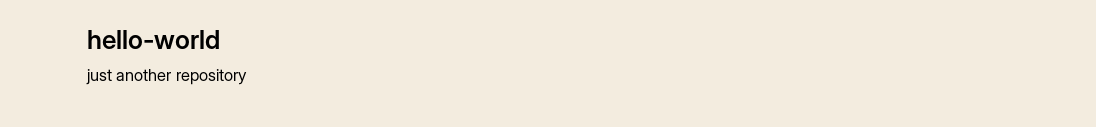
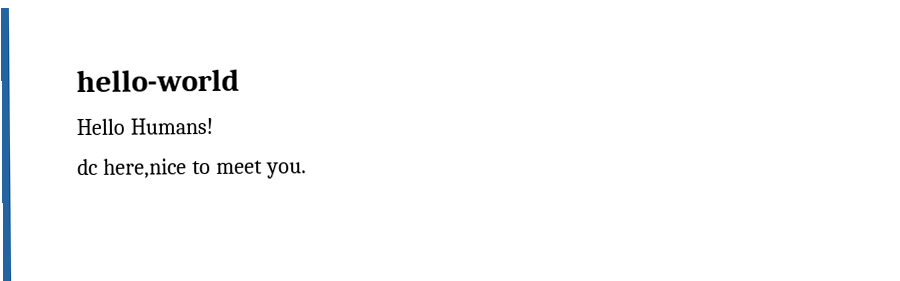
[86,69,247,85] just another repository -> [76,117,213,136] [77,158,307,179] Hello Humans! // dc here,nice to meet you.

